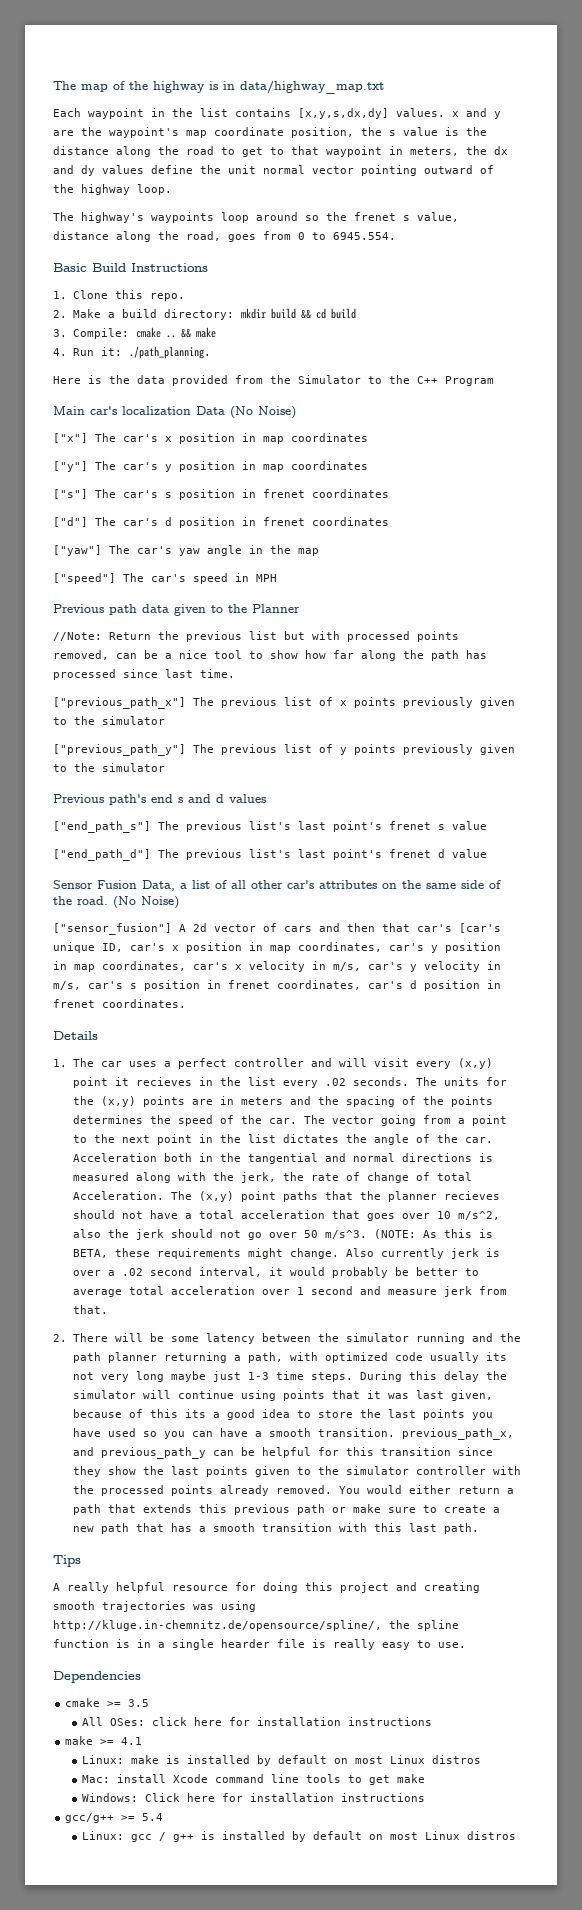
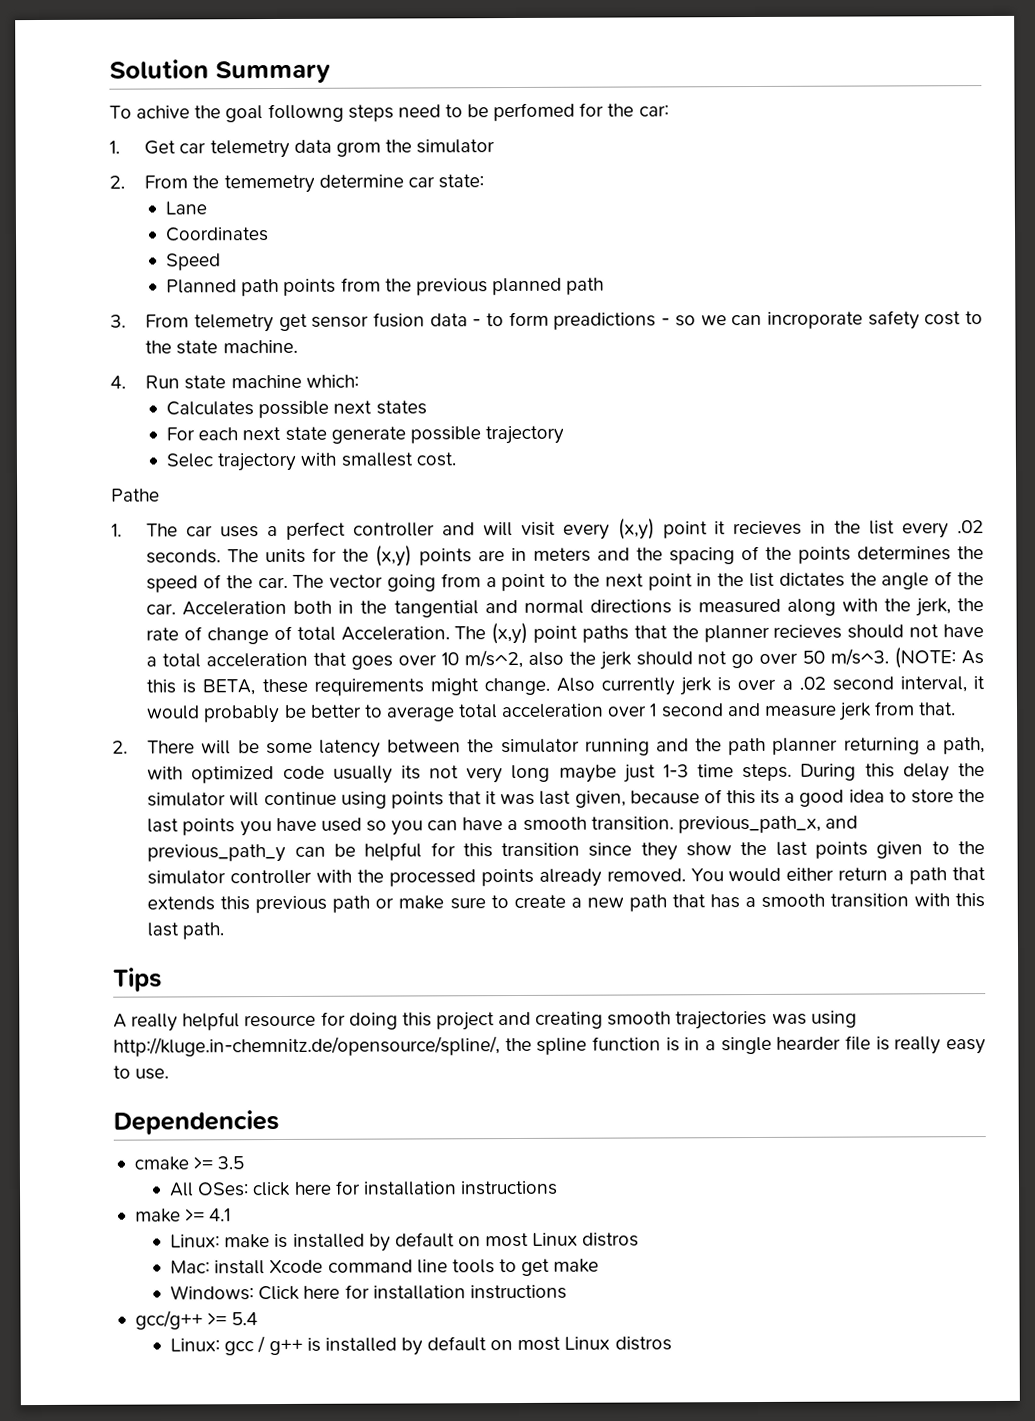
[53,81,384,94] [53,108,501,119] [53,127,487,138] [53,146,508,157] [53,165,494,176] [53,184,172,195] [53,212,459,223] [53,231,396,242] [53,263,208,272] [53,290,185,301] [53,308,356,320] [53,327,216,339] [53,346,211,359] [53,375,494,386] [53,406,296,419] [53,433,368,444] [53,461,368,472] [53,489,389,500] [53,517,389,528] [53,545,319,556] [53,573,277,584] [53,604,300,616] [53,631,459,642] [53,650,487,661] [53,669,235,680] [53,697,515,709] [53,716,165,725] [53,744,515,756] [53,763,165,772] [53,794,266,805] [53,821,487,833] [53,849,487,861] [53,880,501,891] [53,896,179,909] [53,923,501,935] [53,942,501,953] [53,961,501,972] [53,980,501,991] [53,999,186,1008] [53,1031,98,1040] The map of the highway is in data/highway_map.txt // Each waypoint in the list contains [x,y,s,dx,dy] values. x and y are the waypoint's map coordinate position, the s value is the distance along the road to get to that waypoint in meters, the dx and dy values define the unit normal vector pointing outward of the highway loop. // The highway's waypoints loop around so the frenet s value, distance along the road, goes from 0 to 6945.554. // Basic Build Instructions // 1. Clone this repo. // 2. Make a build directory: mkdir build && cd build // 3. Compile: cmake .. && make // 4. Run it: ./path_planning. // Here is the data provided from the Simulator to the C++ Program // Main car's localization Data (No Noise) // ["x"] The car's x position in map coordinates // ["y"] The car's y position in map coordinates // ["s"] The car's s position in frenet coordinates // ["d"] The car's d position in frenet coordinates // ["yaw"] The car's yaw angle in the map // ["speed"] The car's speed in MPH // Previous path data given to the Planner // //Note: Return the previous list but with processed points removed, can be a nice tool to show how far along the path has processed since last time. // ["previous_path_x"] The previous list of x points previously given to the simulator // ["previous_path_y"] The previous list of y points previously given to the simulator // Previous path's end s and d values // ["end_path_s"] The previous list's last point's frenet s value // ["end_path_d"] The previous list's last point's frenet d value // Sensor Fusion Data, a list of all other car's attributes on the same side of the road. (No Noise) // ["sensor_fusion"] A 2d vector of cars and then that car's [car's unique ID, car's x position in map coordinates, car's y position in map coordinates, car's x velocity in m/s, car's y velocity in m/s, car's s position in frenet coordinates, car's d position in frenet coordinates. // Details -> [109,59,331,84] [109,102,669,123] [109,139,496,159] [109,174,484,194] [165,201,208,215] [165,227,270,242] [166,253,222,271] [166,277,605,297] [110,310,983,333] [145,339,298,355] [110,374,359,390] [166,400,427,419] [166,425,564,445] [166,452,456,472] [111,488,160,502] Solution Summary // To achive the goal followng steps need to be perfomed for the car: // 1. Get car telemetry data grom the simulator // 2. From the tememetry determine car state: // Lane // Coordinates // Speed // Planned path points from the previous planned path // 3. From telemetry get sensor fusion data - to form preadictions - so we can incroporate safety cost to the state machine. // 4. Run state machine which: // Calculates possible next states // For each next state generate possible trajectory // Selec trajectory with smallest cost. // Pathe

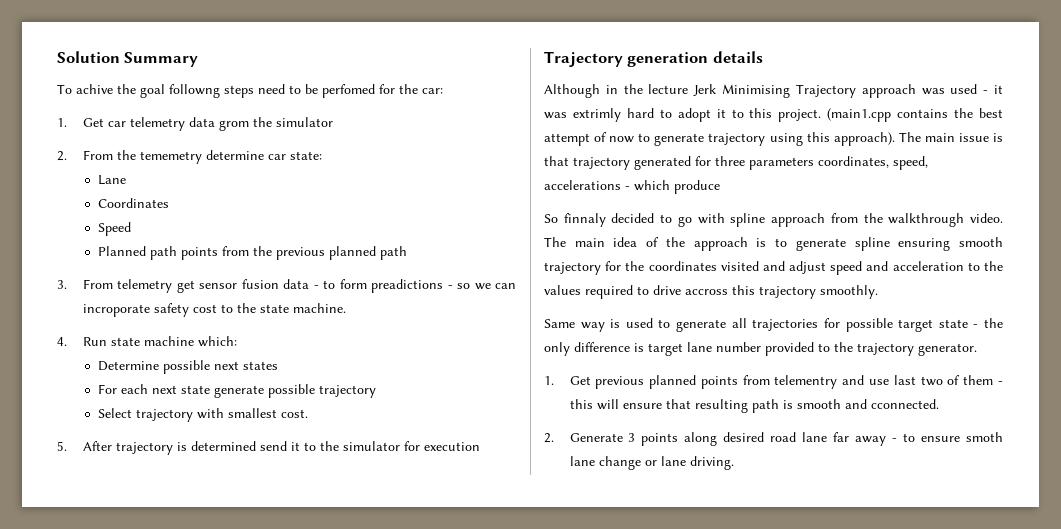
[166,401,255,416] Calculates -> [97,361,159,371] Determine
[166,453,214,468] Selec -> [97,408,132,418] Select
[111,488,160,502] [111,518,984,540] [146,545,984,567] [146,571,984,593] [146,598,984,618] [146,622,984,645] [146,647,984,670] [146,676,985,696] [146,701,957,724] [112,737,985,758] [147,763,985,784] [147,789,986,809] [147,815,858,837] [147,841,985,863] [147,867,986,887] [147,893,986,914] [147,922,225,940] [113,967,162,992] [113,1010,857,1032] [113,1035,986,1057] [113,1065,170,1080] [113,1110,279,1135] [133,1156,245,1171] [169,1180,558,1197] [134,1208,232,1223] [170,1232,640,1252] [170,1258,600,1276] [170,1284,567,1301] [134,1310,259,1330] [170,1336,672,1356] Pathe // 1. The car uses a perfect controller and will visit every (x,y) point it recieves in the list every .02 seconds. The units for the (x,y) points are in meters and the spacing of the points determines the speed of the car. The vector going from a point to the next point in the list dictates the angle of the car. Acceleration both in the tangential and normal directions is measured along with the jerk, the rate of change of total Acceleration. The (x,y) point paths that the planner recieves should not have a total acceleration that goes over 10 m/s^2, also the jerk should not go over 50 m/s^3. (NOTE: As this is BETA, these requirements might change. Also currently jerk is over a .02 second interval, it would probably be better to average total acceleration over 1 second and measure jerk from that. // 2. There will be some latency between the simulator running and the path planner returning a path, with optimized code usually its not very long maybe just 1-3 time steps. During this delay the simulator will continue using points that it was last given, because of this its a good idea to store the last points you have used so you can have a smooth transition. previous_path_x, and previous_path_y can be helpful for this transition since they show the last points given to the simulator controller with the processed points already removed. You would either return a path that extends this previous path or make sure to create a new path that has a smooth transition with this last path. // Tips // A really helpful resource for doing this project and creating smooth trajectories was using http://kluge.in-chemnitz.de/opensource/spline/, the spline function is in a single hearder file is really easy to use. // Dependencies // cmake >= 3.5 // All OSes: click here for installation instructions // make >= 4.1 // Linux: make is installed by default on most Linux distros // Mac: install Xcode command line tools to get make // Windows: Click here for installation instructions // gcc/g++ >= 5.4 // Linux: gcc / g++ is installed by default on most Linux distros -> [57,441,480,455] [544,51,763,67] [544,84,1003,98] [544,108,1003,122] [544,132,1003,146] [544,156,928,170] [544,180,720,194] [544,213,1003,227] [544,237,1003,251] [544,261,1003,275] [544,285,878,299] [544,318,1004,332] [544,342,977,356] [544,375,1003,389] [569,399,939,413] [544,432,1003,446] [569,456,734,470] 5. After trajectory is determined send it to the simulator for execution // Trajectory generation details // Although in the lecture Jerk Minimising Trajectory approach was used - it was extrimly hard to adopt it to this project. (main1.cpp contains the best attempt of now to generate trajectory using this approach). The main issue is that trajectory generated for three parameters coordinates, speed, accelerations - which produce // So finnaly decided to go with spline approach from the walkthrough video. The main idea of the approach is to generate spline ensuring smooth trajectory for the coordinates visited and adjust speed and acceleration to the values required to drive accross this trajectory smoothly. // Same way is used to generate all trajectories for possible target state - the only difference is target lane number provided to the trajectory generator. // 1. Get previous planned points from telementry and use last two of them - this will ensure that resulting path is smooth and cconnected. // 2. Generate 3 points along desired road lane far away - to ensure smoth lane change or lane driving.

